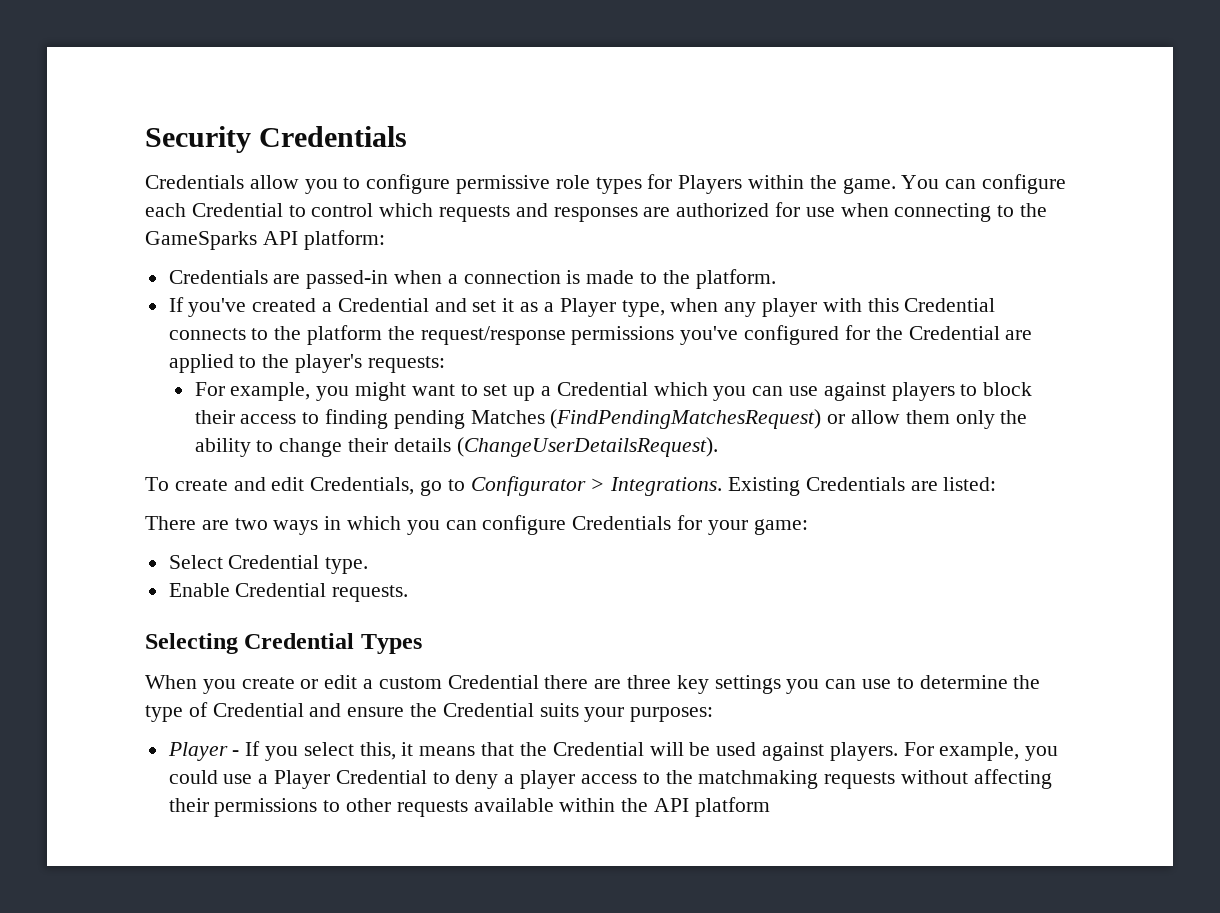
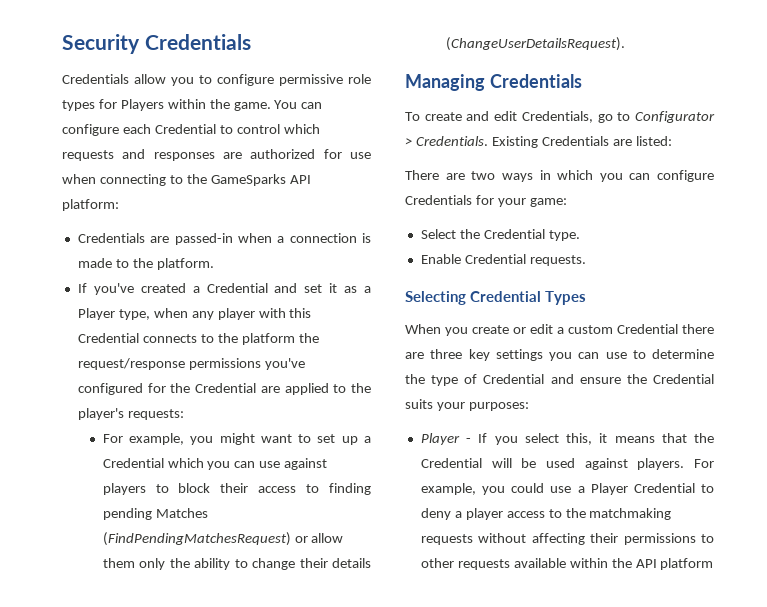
(718, 447) none -> [405,74,582,91] // Managing Credentials
[610,477,723,496] Integrations. -> [415,136,488,146] Credentials.
(223, 562) none -> [459,229,480,239] the

